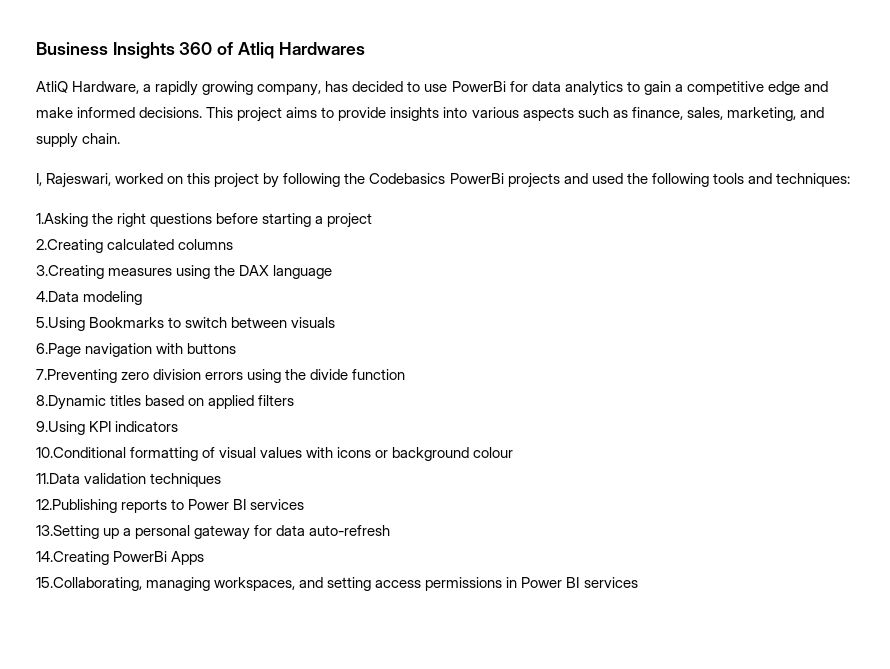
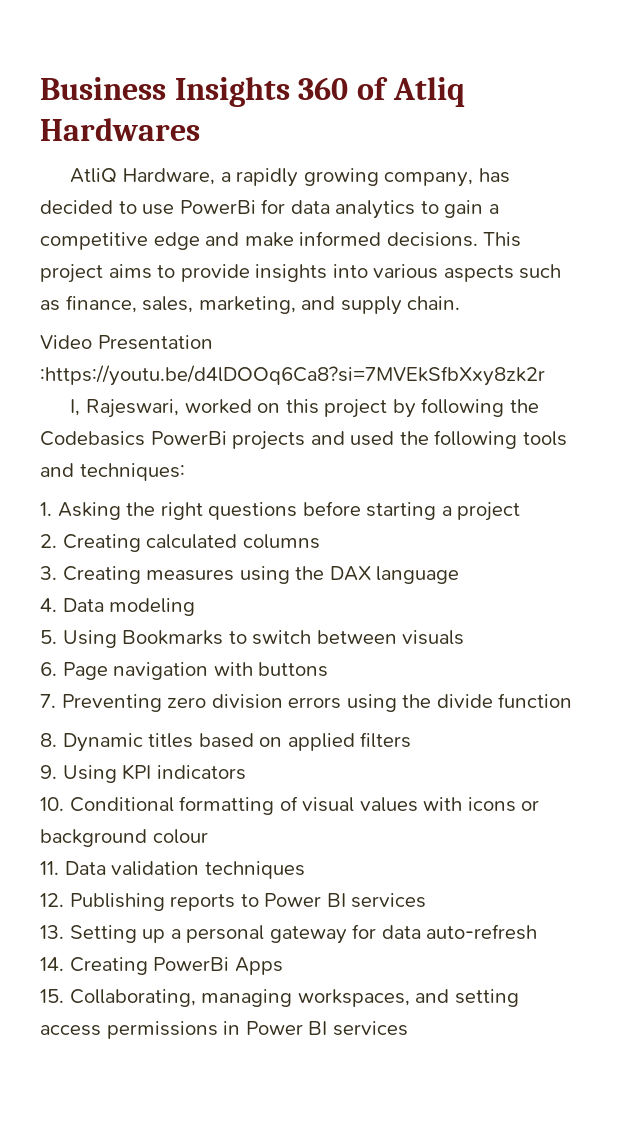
(121, 138) none -> [40,335,213,350] [40,365,545,386] // Video Presentation :https://youtu.be/d4lDOOq6Ca8?si=7MVEkSfbXxy8zk2r
[36,213,88,227] 1.Asking -> [40,502,121,520] 1. Asking
[36,239,103,253] 2.Creating -> [40,534,141,552] 2. Creating
[36,265,104,279] 3.Creating -> [40,566,141,584] 3. Creating
[36,291,79,302] 4.Data -> [40,598,104,612] 4. Data
[36,317,85,331] 5.Using -> [40,630,117,648] 5. Using
[36,343,81,357] 6.Page -> [40,662,108,680] 6. Page
[36,369,117,383] 7.Preventing -> [40,694,162,712] 7. Preventing
[36,395,106,410] 8.Dynamic -> [40,733,143,752] 8. Dynamic
[36,421,85,435] 9.Using -> [40,765,117,783] 9. Using
[36,447,126,458] 10.Conditional -> [40,797,174,812] 10. Conditional
[36,473,80,484] 11.Data -> [40,861,106,875] 11. Data
[36,499,117,513] 12.Publishing -> [40,893,165,911] 12. Publishing
[36,525,99,539] 13.Setting -> [40,925,137,943] 13. Setting
[36,551,109,565] 14.Creating -> [40,957,148,975] 14. Creating
[36,577,142,591] 15.Collaborating, -> [40,989,196,1007] 15. Collaborating,

